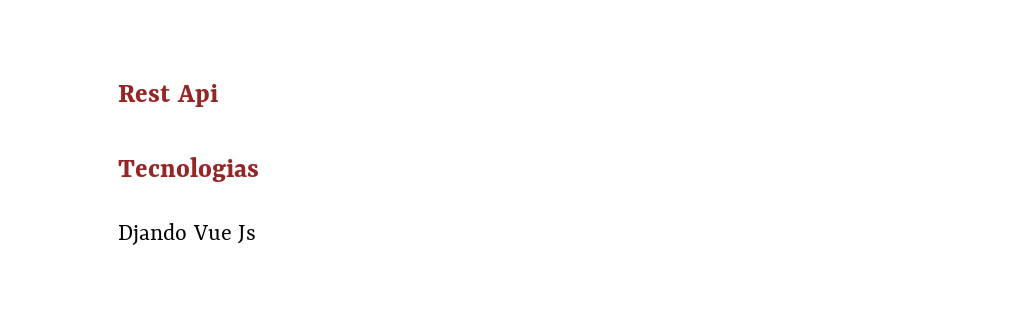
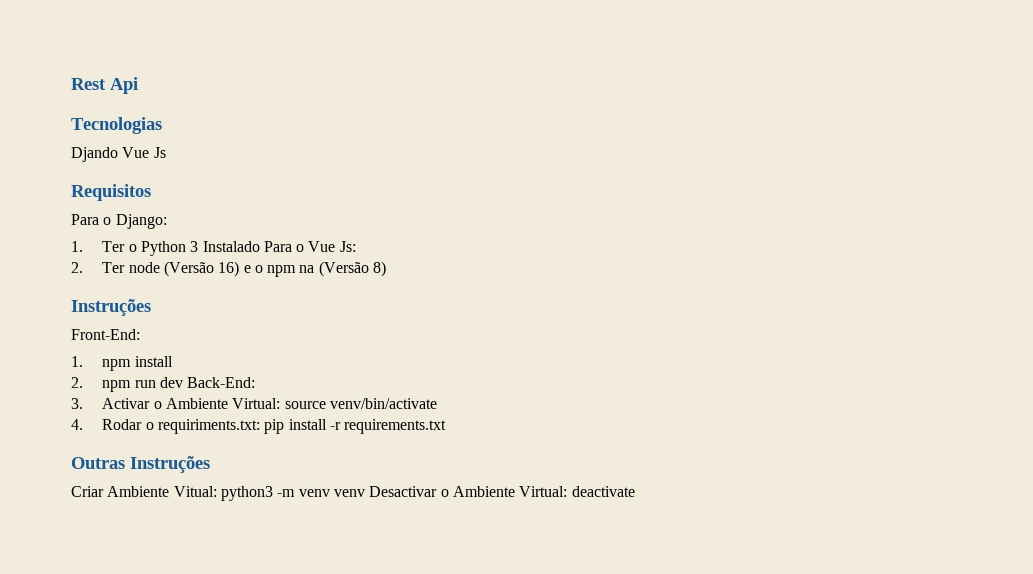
(257, 234) none -> [71,184,151,201] [71,214,167,229] [71,241,356,256] [71,261,387,277] [71,299,151,316] [71,329,140,340] [71,356,173,371] [71,377,256,392] [71,398,437,409] [71,419,447,434] [71,456,210,473] [71,486,635,501] // Requisitos // Para o Django: // 1. Ter o Python 3 Instalado Para o Vue Js: // 2. Ter node (Versão 16) e o npm na (Versão 8) // Instruções // Front-End: // 1. npm install // 2. npm run dev Back-End: // 3. Activar o Ambiente Virtual: source venv/bin/activate // 4. Rodar o requiriments.txt: pip install -r requirements.txt // Outras Instruções // Criar Ambiente Vitual: python3 -m venv venv Desactivar o Ambiente Virtual: deactivate

